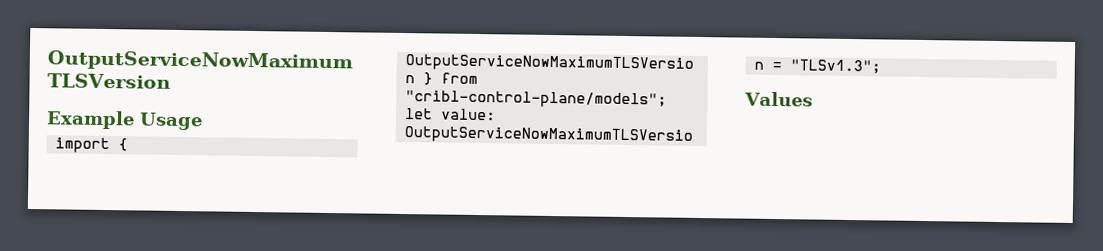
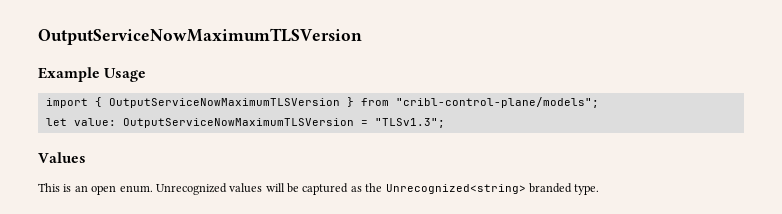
(813, 99) none -> [38,183,600,195] // This is an open enum. Unrecognized values will be captured as the Unrecognized<string> branded type.

